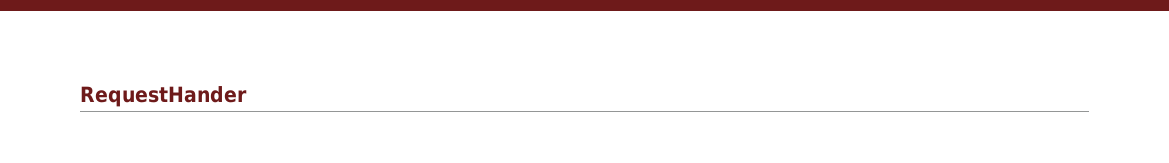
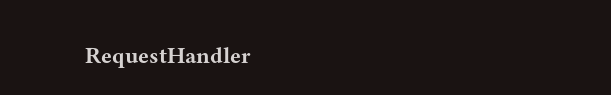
[80,86,247,107] RequestHander -> [85,47,251,68] RequestHandler

